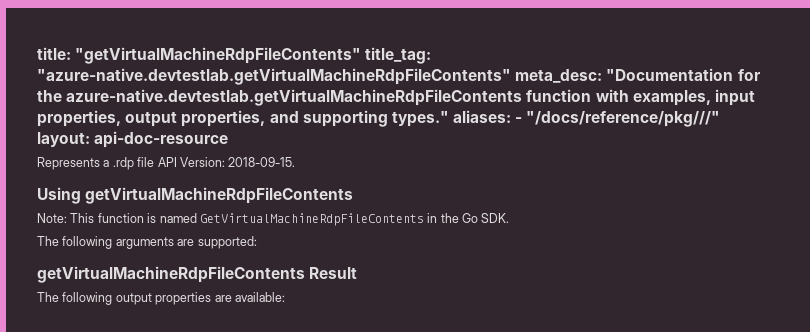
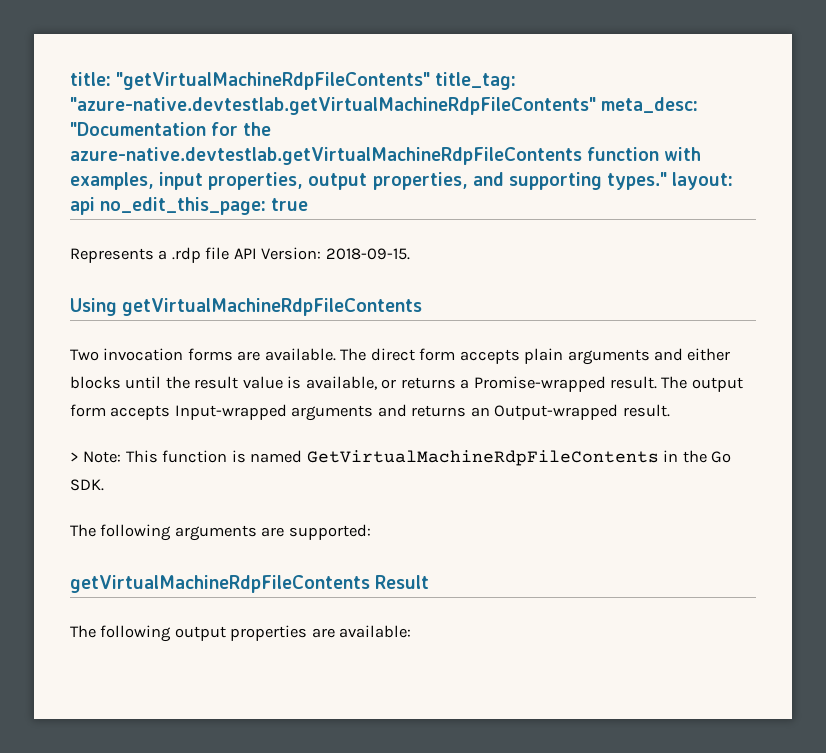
[453,110,721,127] [37,131,229,148] aliases: - "/docs/reference/pkg///" layout: api-doc-resource -> [672,172,734,190] [70,197,309,215] layout: api no_edit_this_page: true
(354, 195) none -> [70,348,731,365] [70,376,743,392] [70,404,670,421] [70,452,79,462] Two invocation forms are available. The direct form accepts plain arguments and either blocks until the result value is available, or returns a Promise-wrapped result. The output form accepts Input-wrapped arguments and returns an Output-wrapped result. // >

